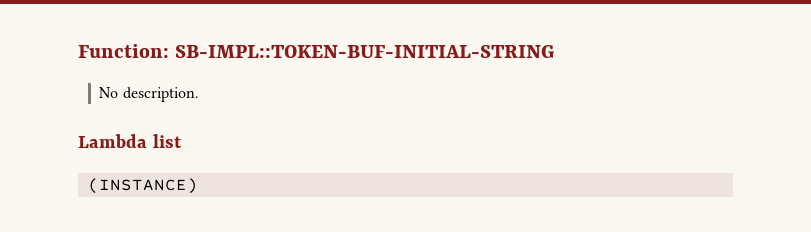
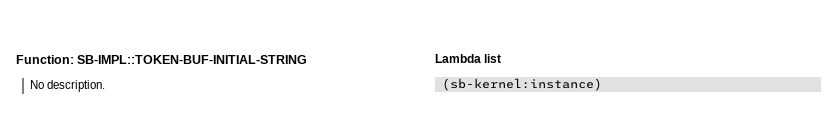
[87,178,198,194] (INSTANCE) -> [441,78,602,91] (sb-kernel:instance)

